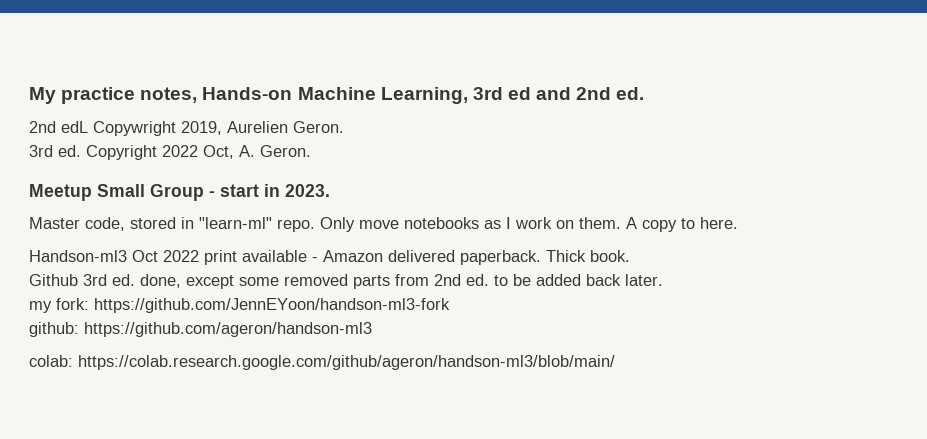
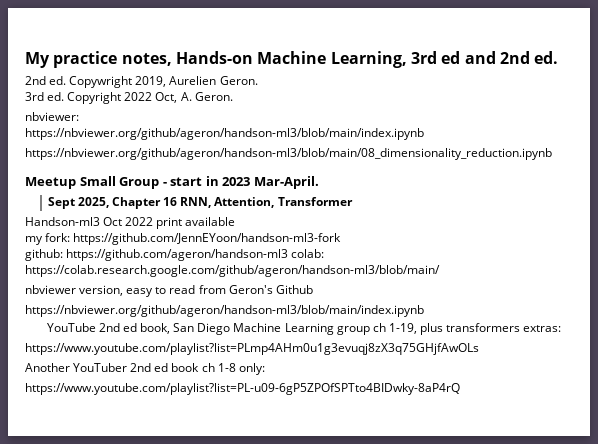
[61,121,88,133] edL -> [49,76,67,85] ed.
(311, 151) none -> [25,112,79,121] [25,128,424,140] [25,148,552,160] // nbviewer: // https://nbviewer.org/github/ageron/handson-ml3/blob/main/index.ipynb // https://nbviewer.org/github/ageron/handson-ml3/blob/main/08_dimensionality_reduction.ipynb
[285,184,330,197] [29,217,738,232] 2023. // Master code, stored in "learn-ml" repo. Only move notebooks as I work on them. A copy to here. -> [222,176,319,189] [47,197,353,209] 2023 Mar-April. // Sept 2025, Chapter 16 RNN, Attention, Transformer
[312,250,630,265] [29,274,663,289] - Amazon delivered paperback. Thick book. // Github 3rd ed. done, except some removed parts from 2nd ed. to be added back later. -> (236, 221) none
(372, 329) // -> (289, 255) none
(615, 362) none -> [25,285,313,297] [25,305,424,317] [46,323,562,335] [25,343,479,355] [25,363,265,375] [25,383,460,395] // nbviewer version, easy to read from Geron's Github // https://nbviewer.org/github/ageron/handson-ml3/blob/main/index.ipynb // YouTube 2nd ed book, San Diego Machine Learning group ch 1-19, plus transformers extras: // https://www.youtube.com/playlist?list=PLmp4AHm0u1g3evuqj8zX3q75GHjfAwOLs // Another YouTuber 2nd ed book ch 1-8 only: // https://www.youtube.com/playlist?list=PL-u09-6gP5ZPOfSPTto4BIDwky-8aP4rQ

